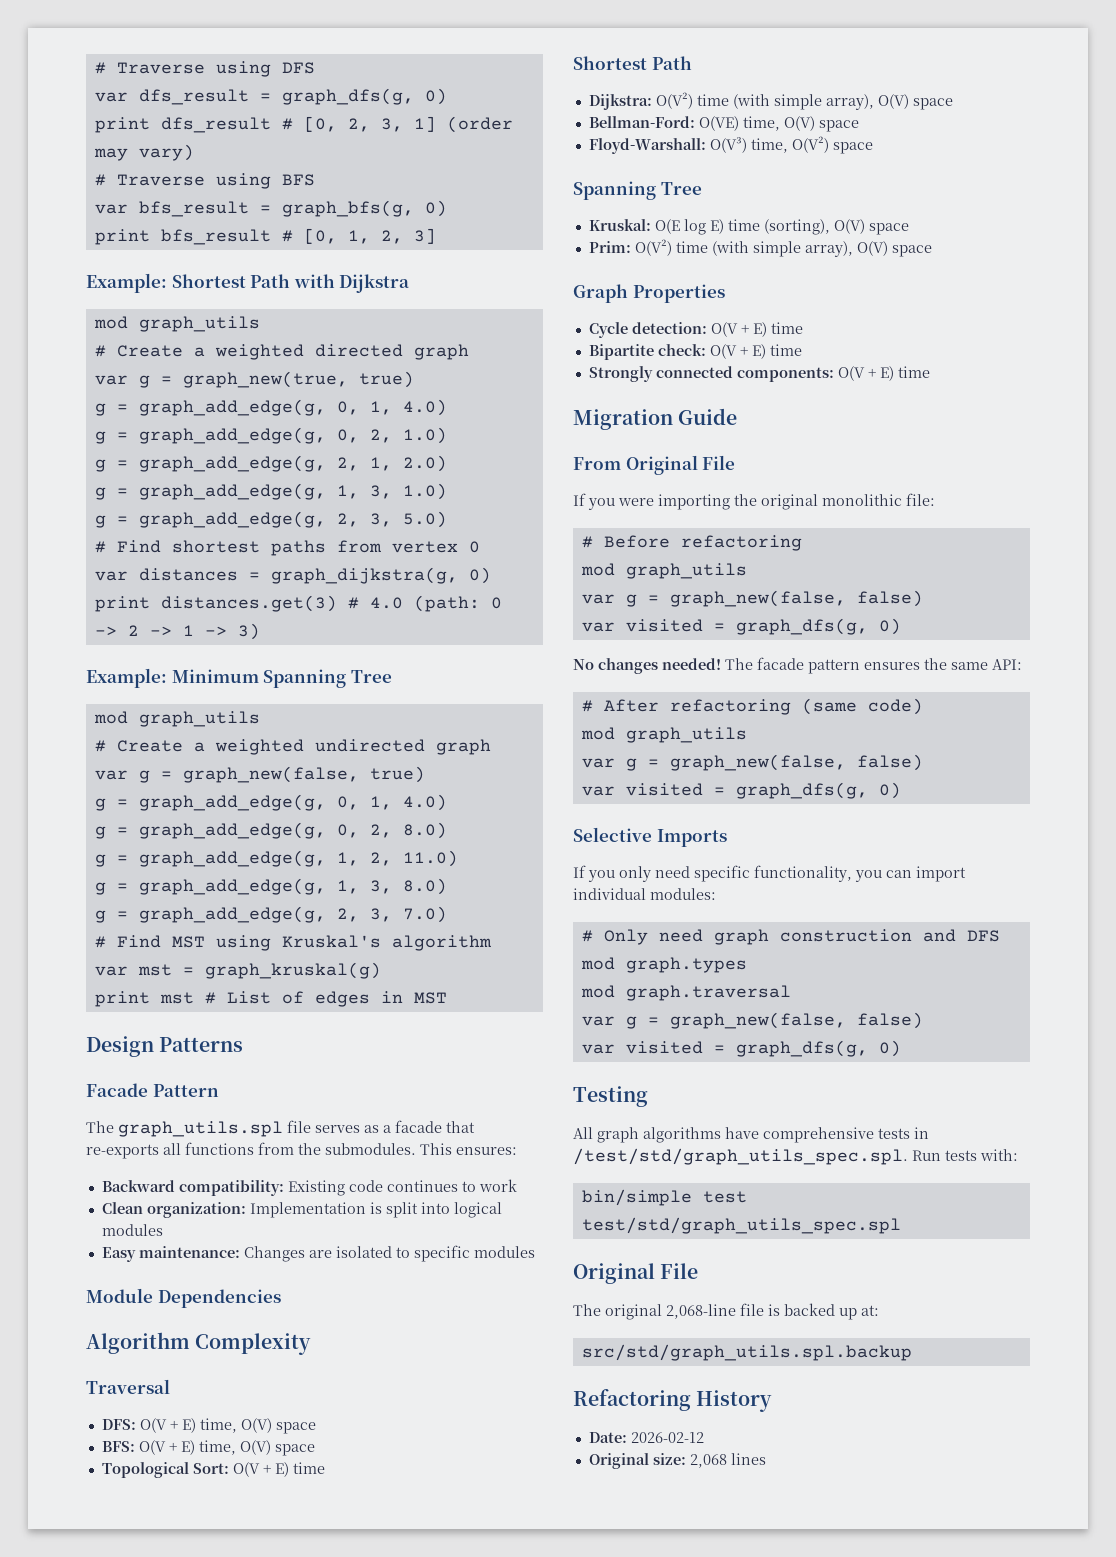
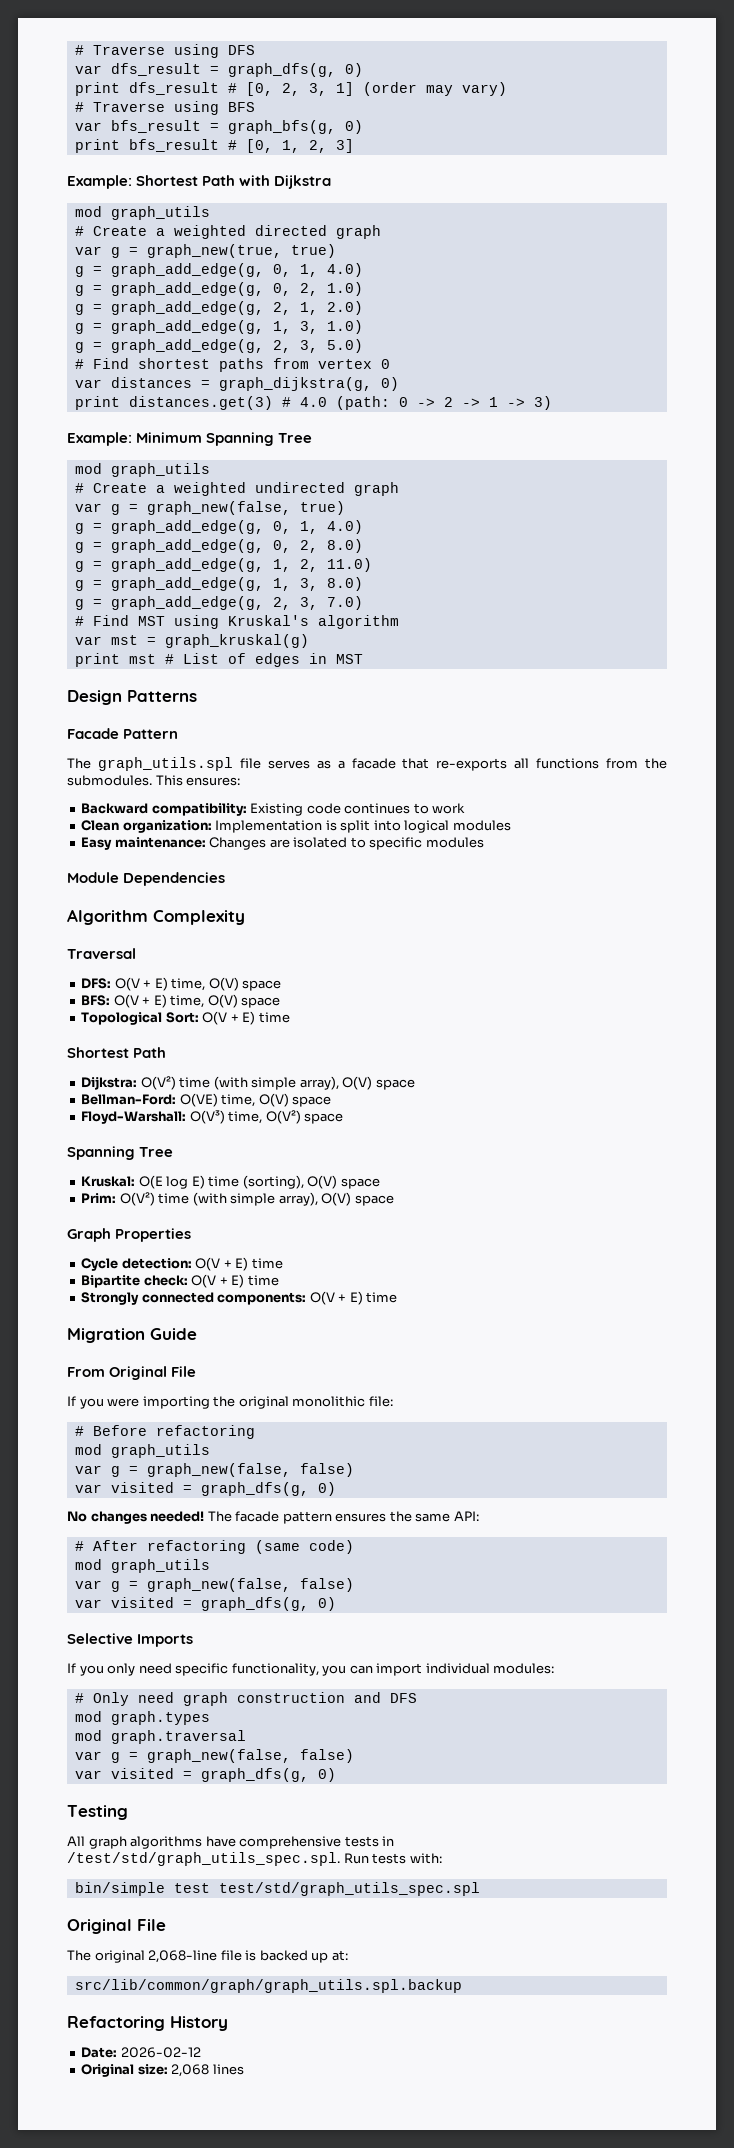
[581,1344,912,1361] src/std/graph_utils.spl.backup -> [74,1979,462,1993] src/lib/common/graph/graph_utils.spl.backup

